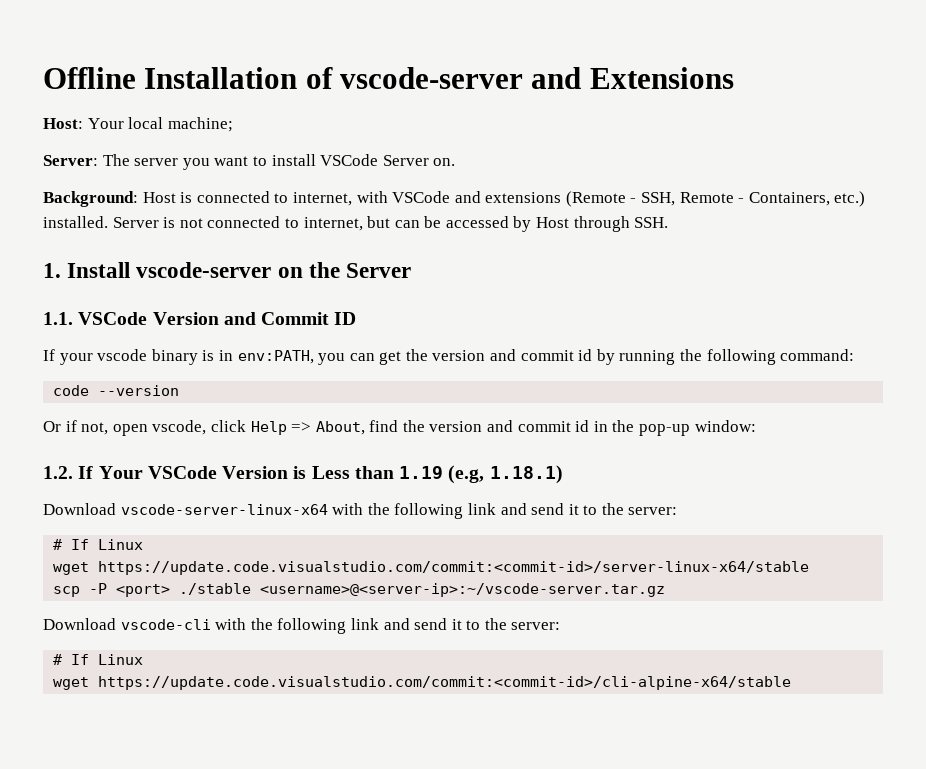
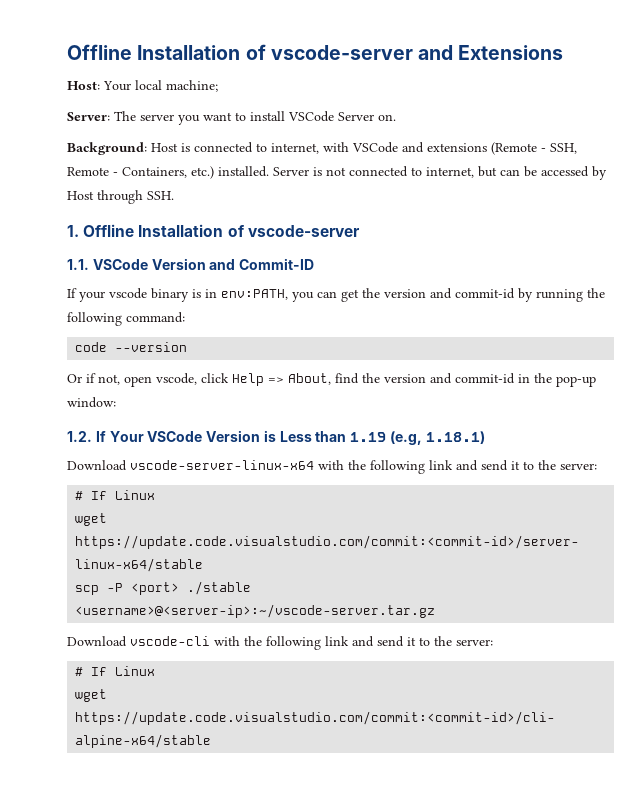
[67,262,412,278] Install vscode-server on the Server -> [83,224,360,237] Offline Installation of vscode-server
[261,312,357,325] Commit ID -> [239,258,315,270] Commit-ID
[520,349,593,361] commit id -> [455,288,515,299] commit-id
[517,420,590,432] commit id -> [455,373,515,384] commit-id

